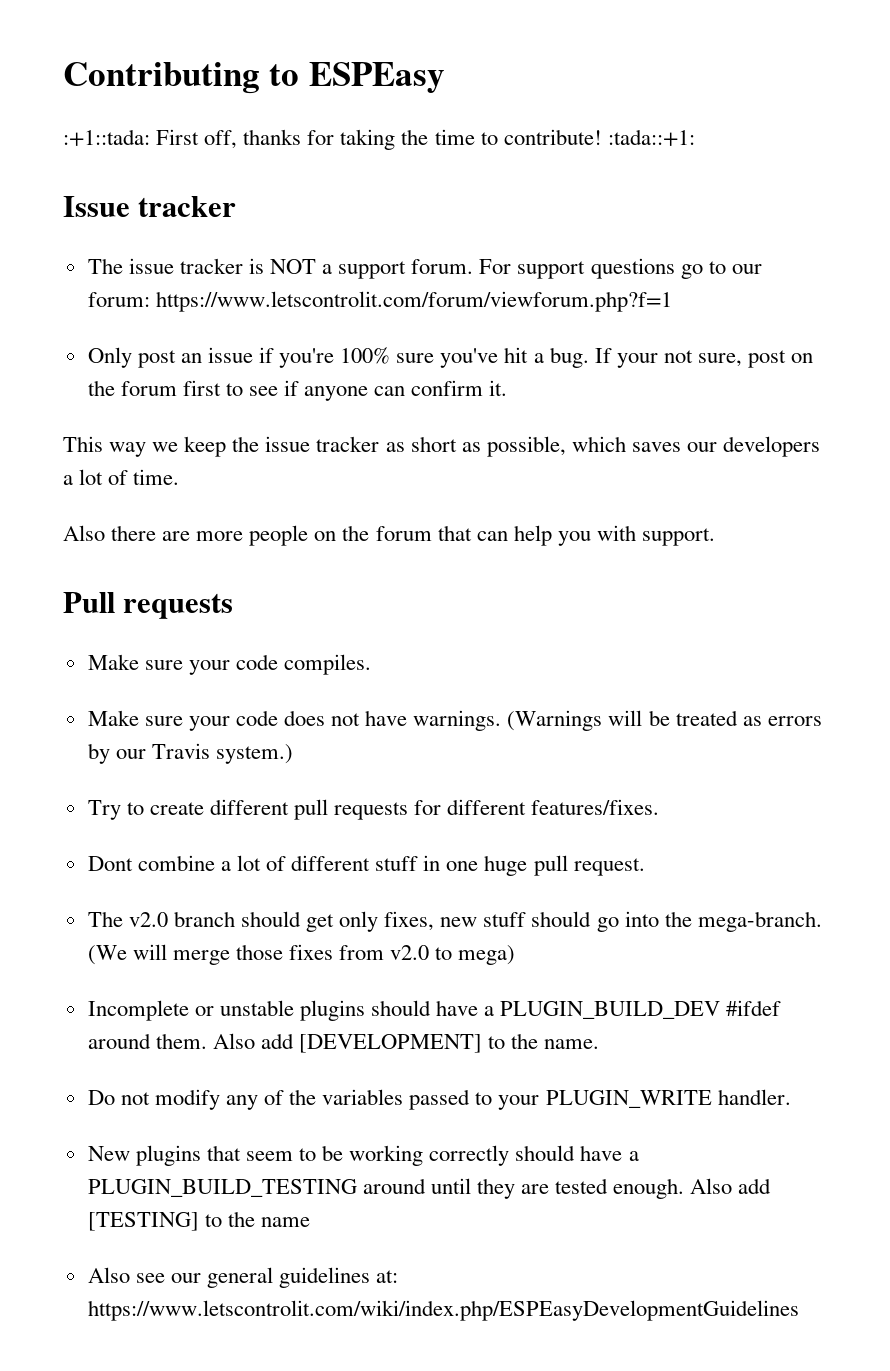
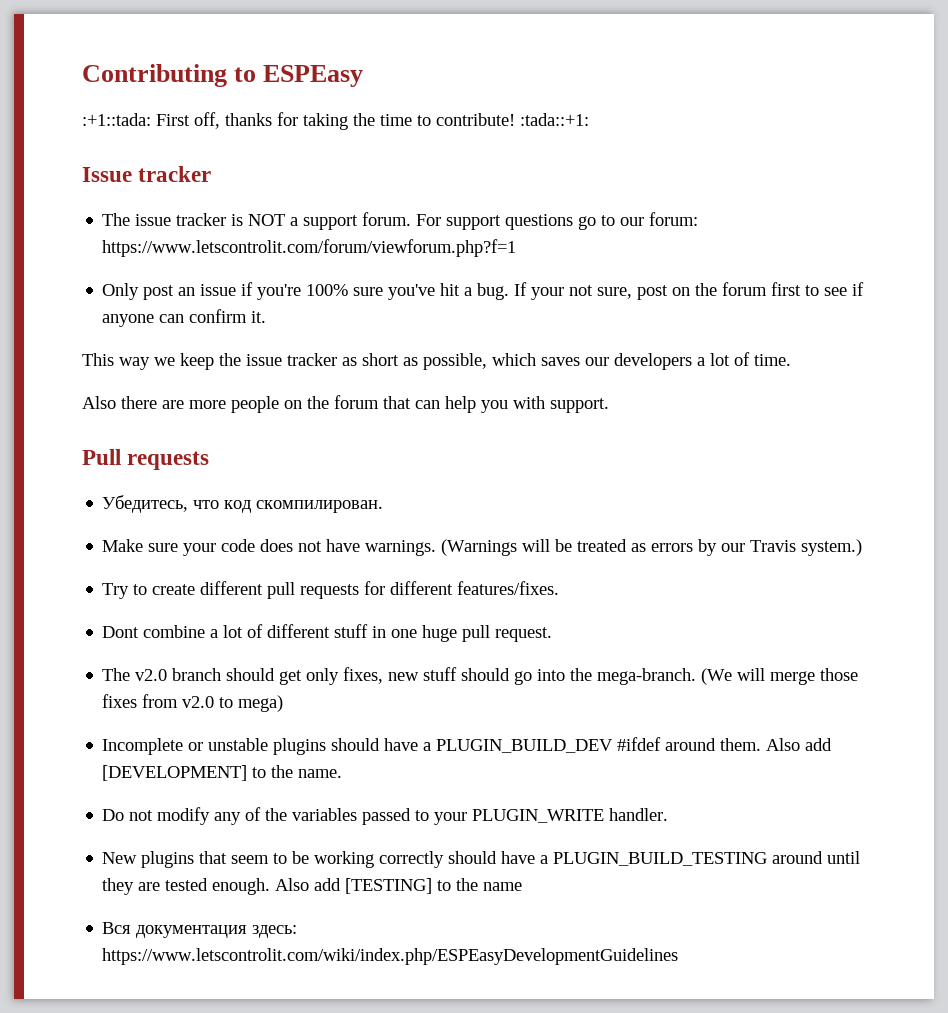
[87,654,372,675] Make sure your code compiles. -> [102,495,384,513] Убедитесь, что код скомпилирован.
[87,1267,399,1288] Also see our general guidelines at: -> [102,922,298,938] Вся документация здесь:

